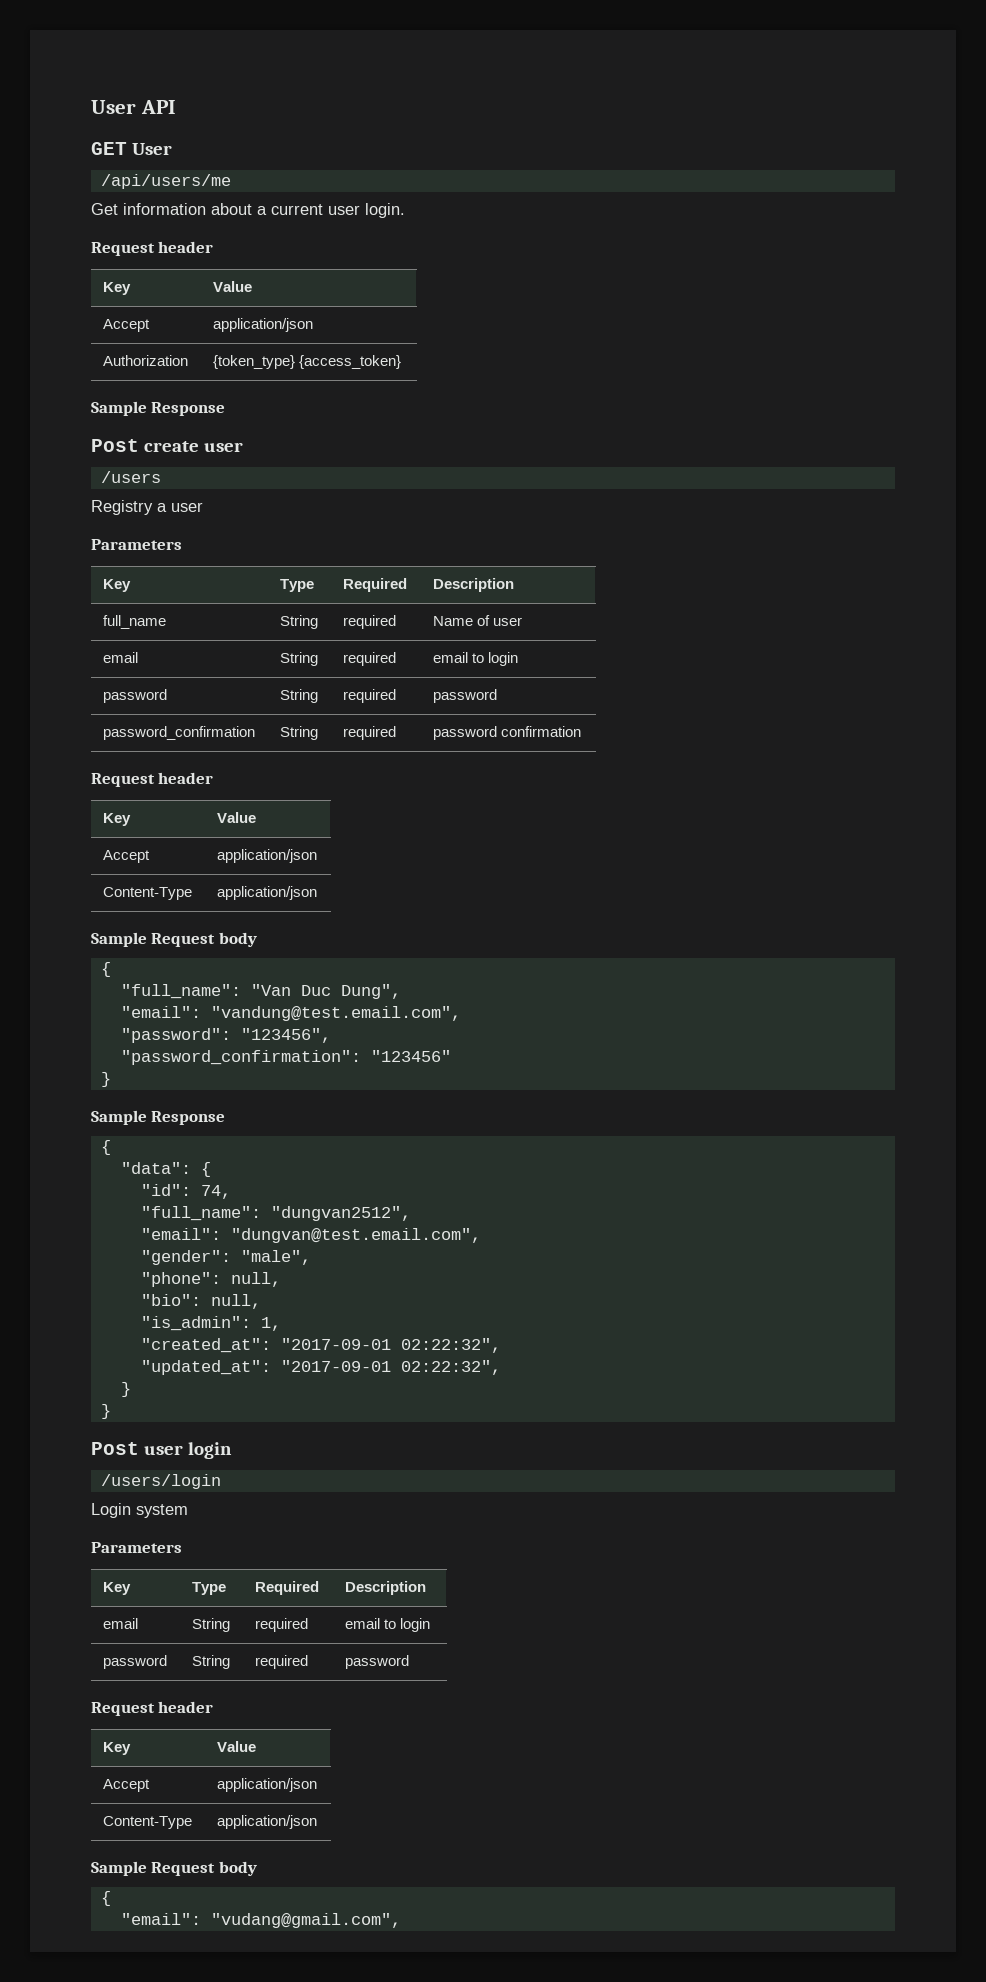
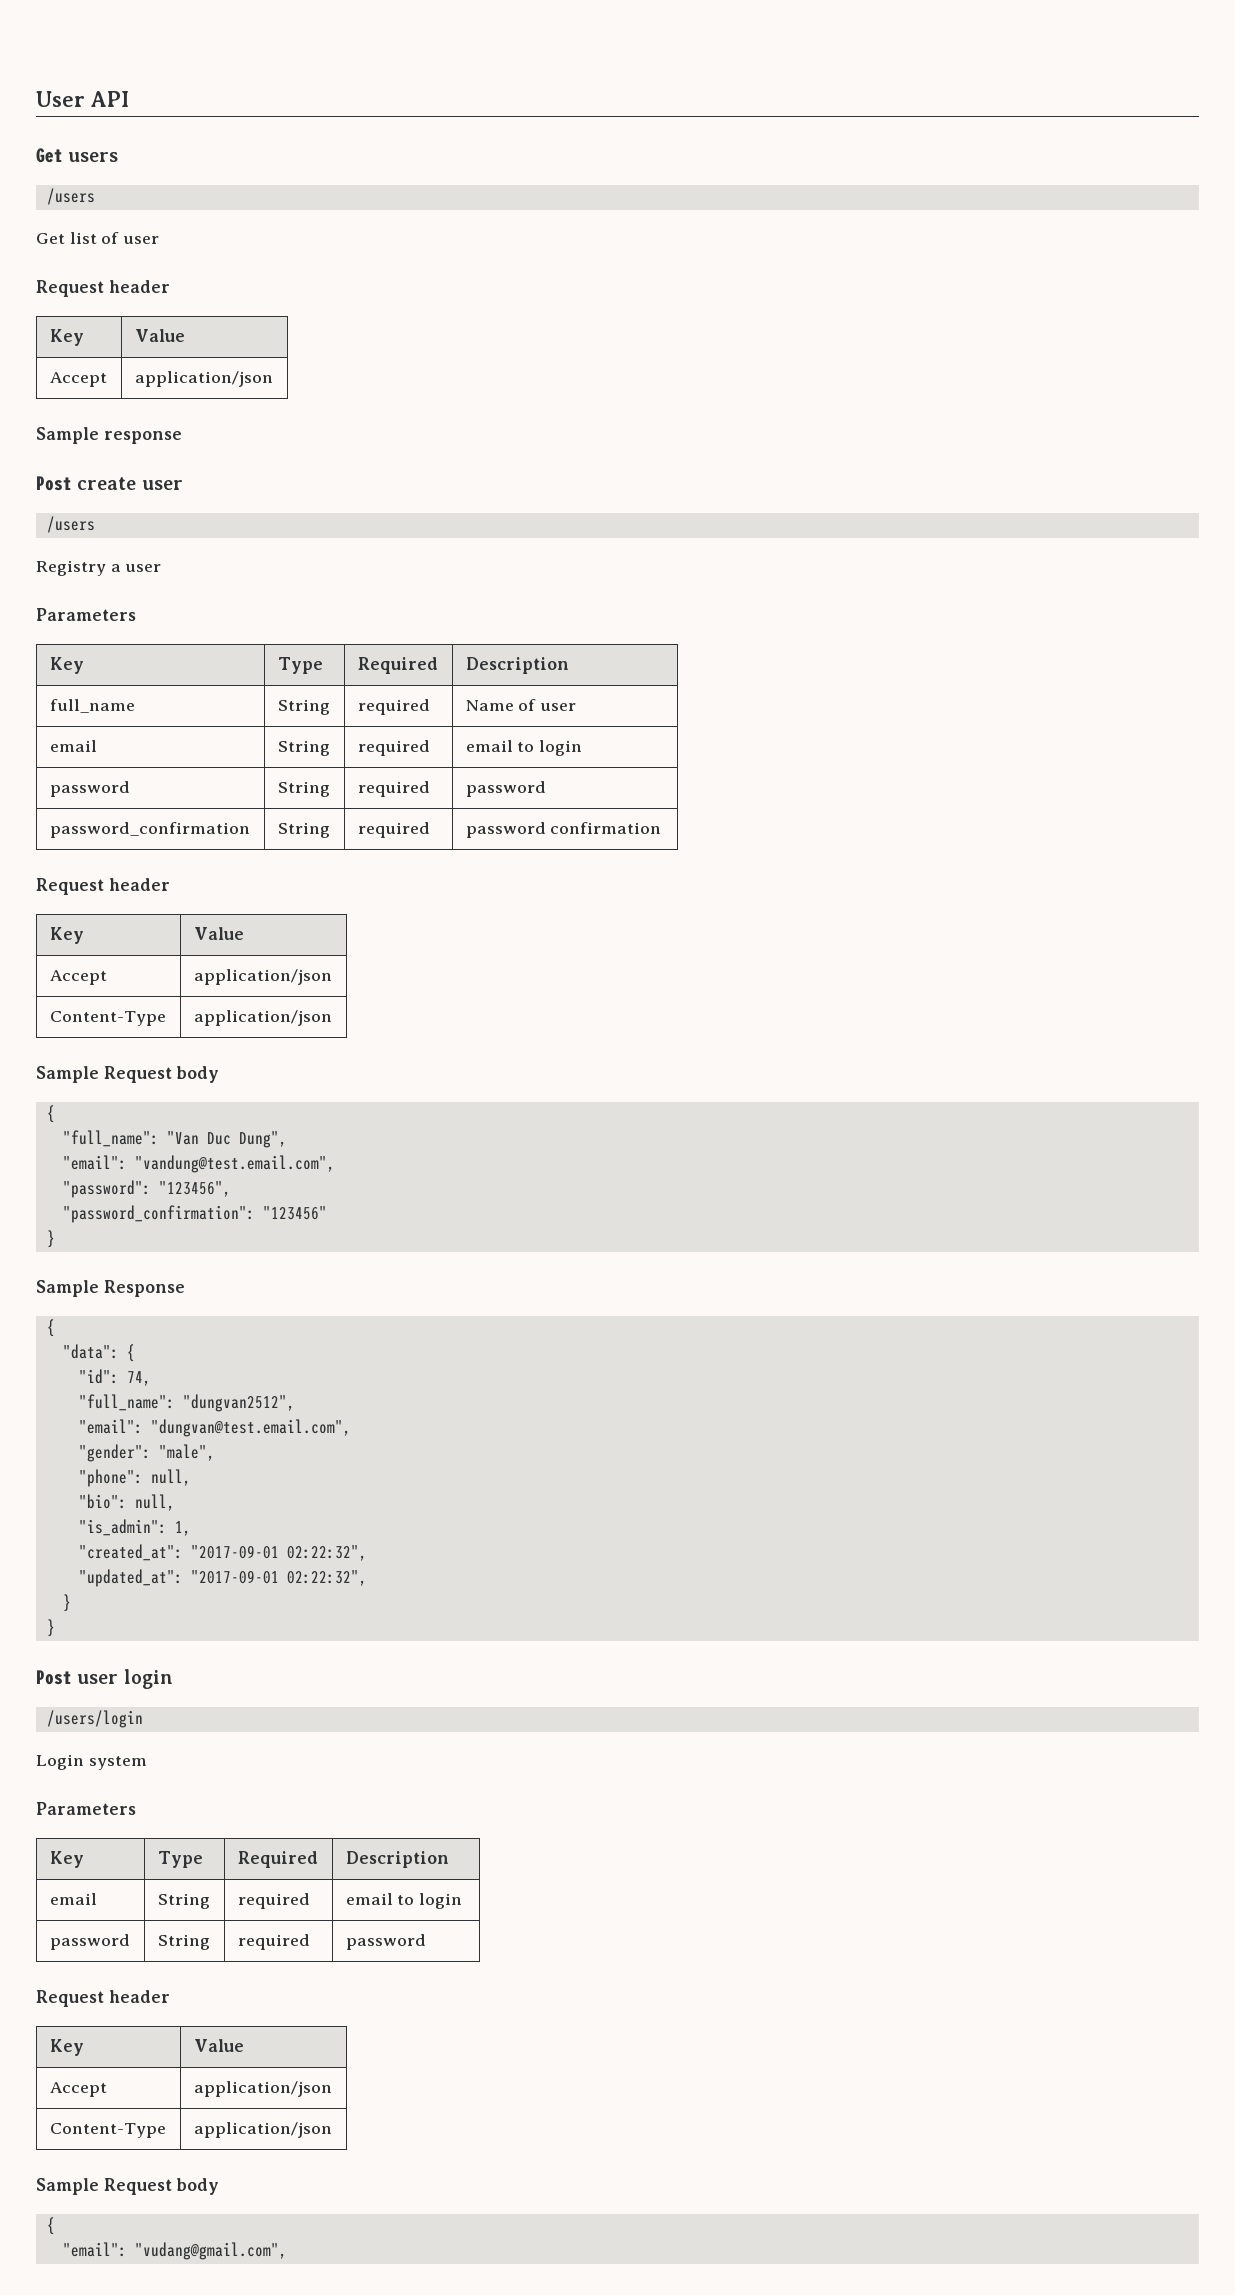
[91,142,173,155] [100,174,231,189] [91,203,405,218] [91,241,214,256] [103,282,132,295] [213,281,253,292] [103,319,151,332] [213,318,314,332] [103,355,189,366] [213,355,402,369] [91,401,226,416] GET User // /api/users/me // Get information about a current user login. // Request header // Key | Value // Accept | application/json // Authorization | {token_type} {access_token} // Sample Response -> [36,148,119,163] [46,188,95,205] [36,232,160,244] [36,280,170,297] [49,329,84,346] [134,329,185,342] [49,372,107,387] [134,371,273,387] [36,427,182,444] Get users // /users // Get list of user // Request header // Key | Value // Accept | application/json // Sample response

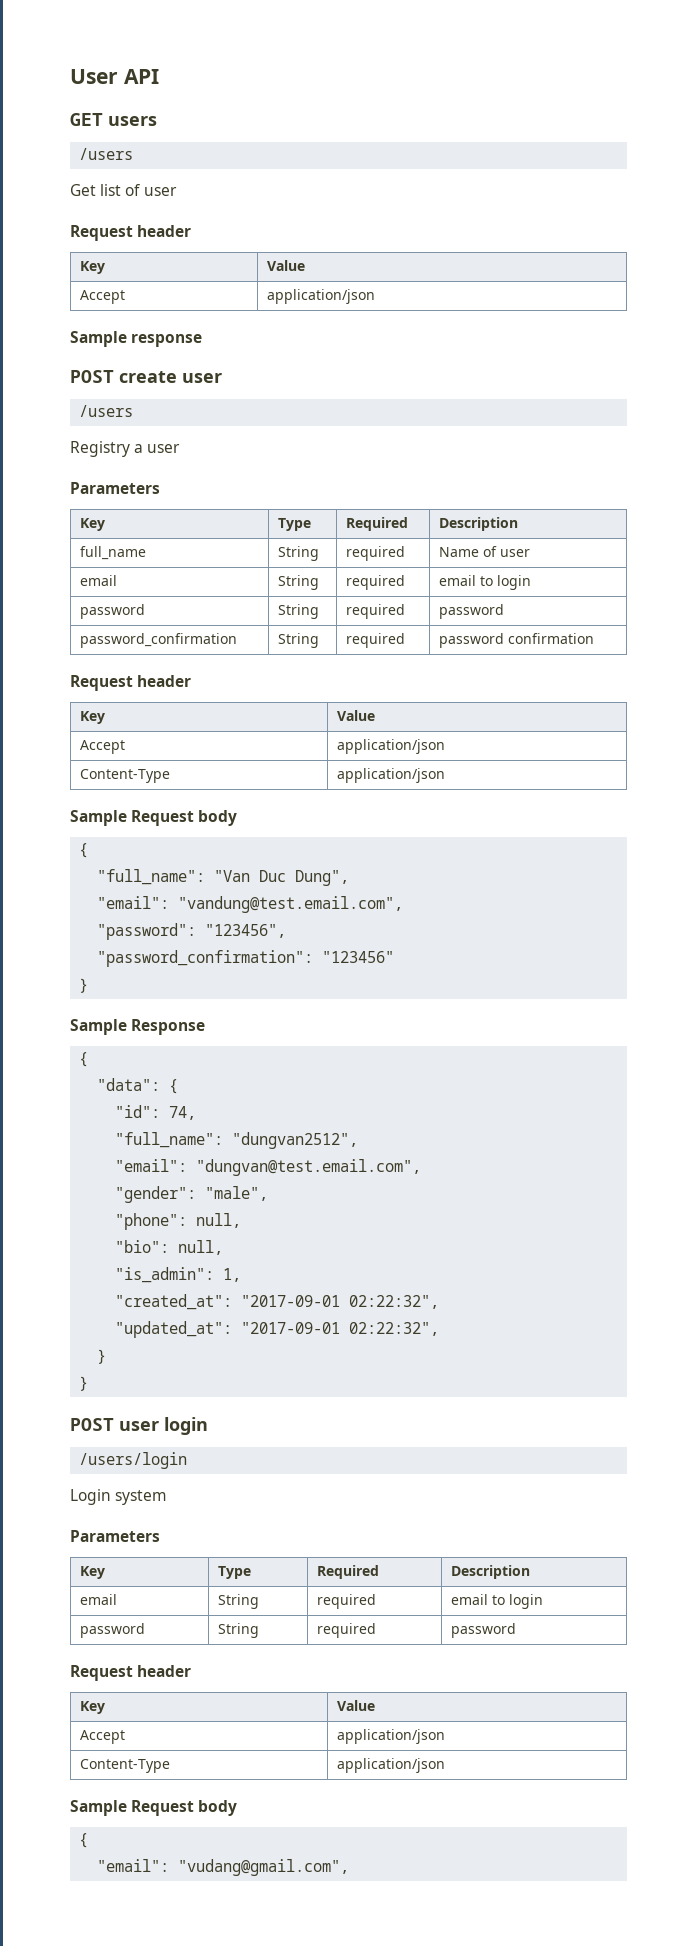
[36,148,63,163] Get -> [70,113,103,126] GET
[36,476,72,491] Post -> [70,370,114,383] POST
[36,1670,72,1685] Post -> [70,1418,114,1431] POST

